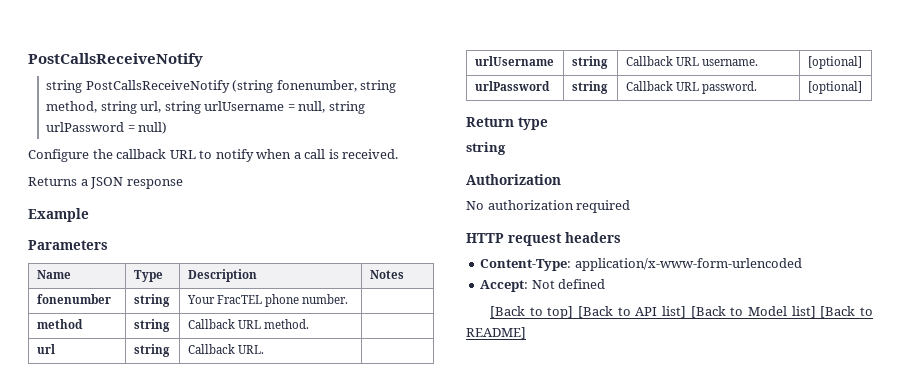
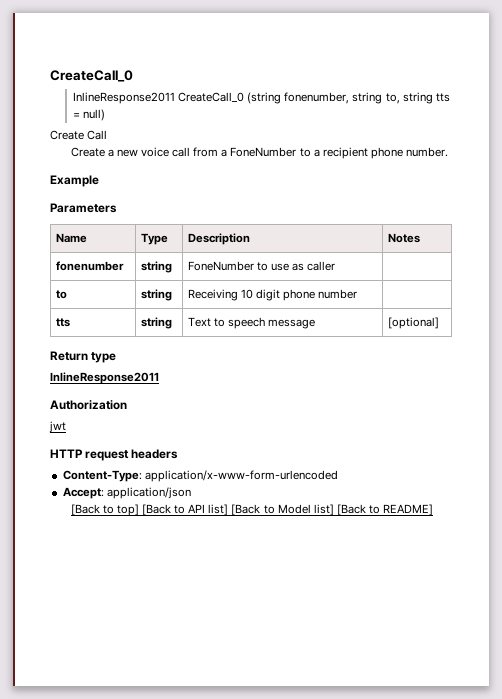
[28,53,203,67] [46,80,397,93] [46,101,365,114] [46,122,168,134] [28,149,399,162] [28,177,183,189] PostCallsReceiveNotify // string PostCallsReceiveNotify (string fonenumber, string method, string url, string urlUsername = null, string urlPassword = null) // Configure the callback URL to notify when a call is received. // Returns a JSON response -> [50,70,133,82] [72,92,450,104] [72,109,106,121] [50,130,108,140] [70,147,448,159] CreateCall_0 // InlineResponse2011 CreateCall_0 (string fonenumber, string to, string tts = null) // Create Call // Create a new voice call from a FoneNumber to a recipient phone number.
[186,294,349,307] [36,319,83,329] [133,319,170,332] [187,319,310,329] [36,344,55,354] [133,344,170,357] [187,344,264,354] [474,56,554,66] [571,56,608,69] [625,56,759,66] [807,56,862,69] [474,81,550,91] [571,81,608,94] [625,81,758,94] Your FracTEL phone number. | // method | string | Callback URL method. | // url | string | Callback URL. | // urlUsername | string | Callback URL username. | [optional] // urlPassword | string | Callback URL password. -> [187,261,336,271] [55,290,67,299] [140,289,172,301] [187,289,358,301] [55,318,70,327] [140,317,172,329] [187,317,316,329] FoneNumber to use as caller | // to | string | Receiving 10 digit phone number | // tts | string | Text to speech message
[466,142,506,155] string -> [50,372,159,384] InlineResponse2011
[466,200,631,213] No authorization required -> [49,421,66,433] jwt
[531,279,606,289] Not defined -> [106,487,191,499] application/json

